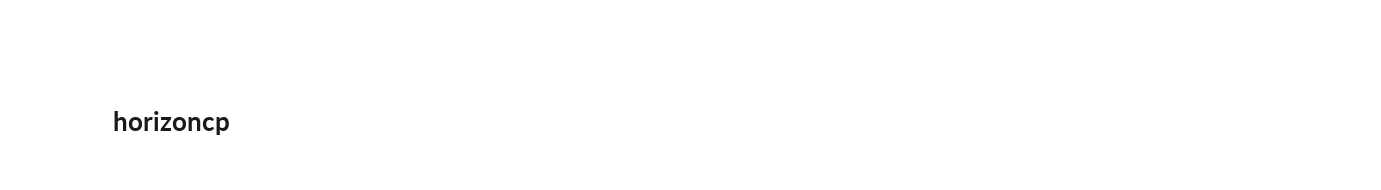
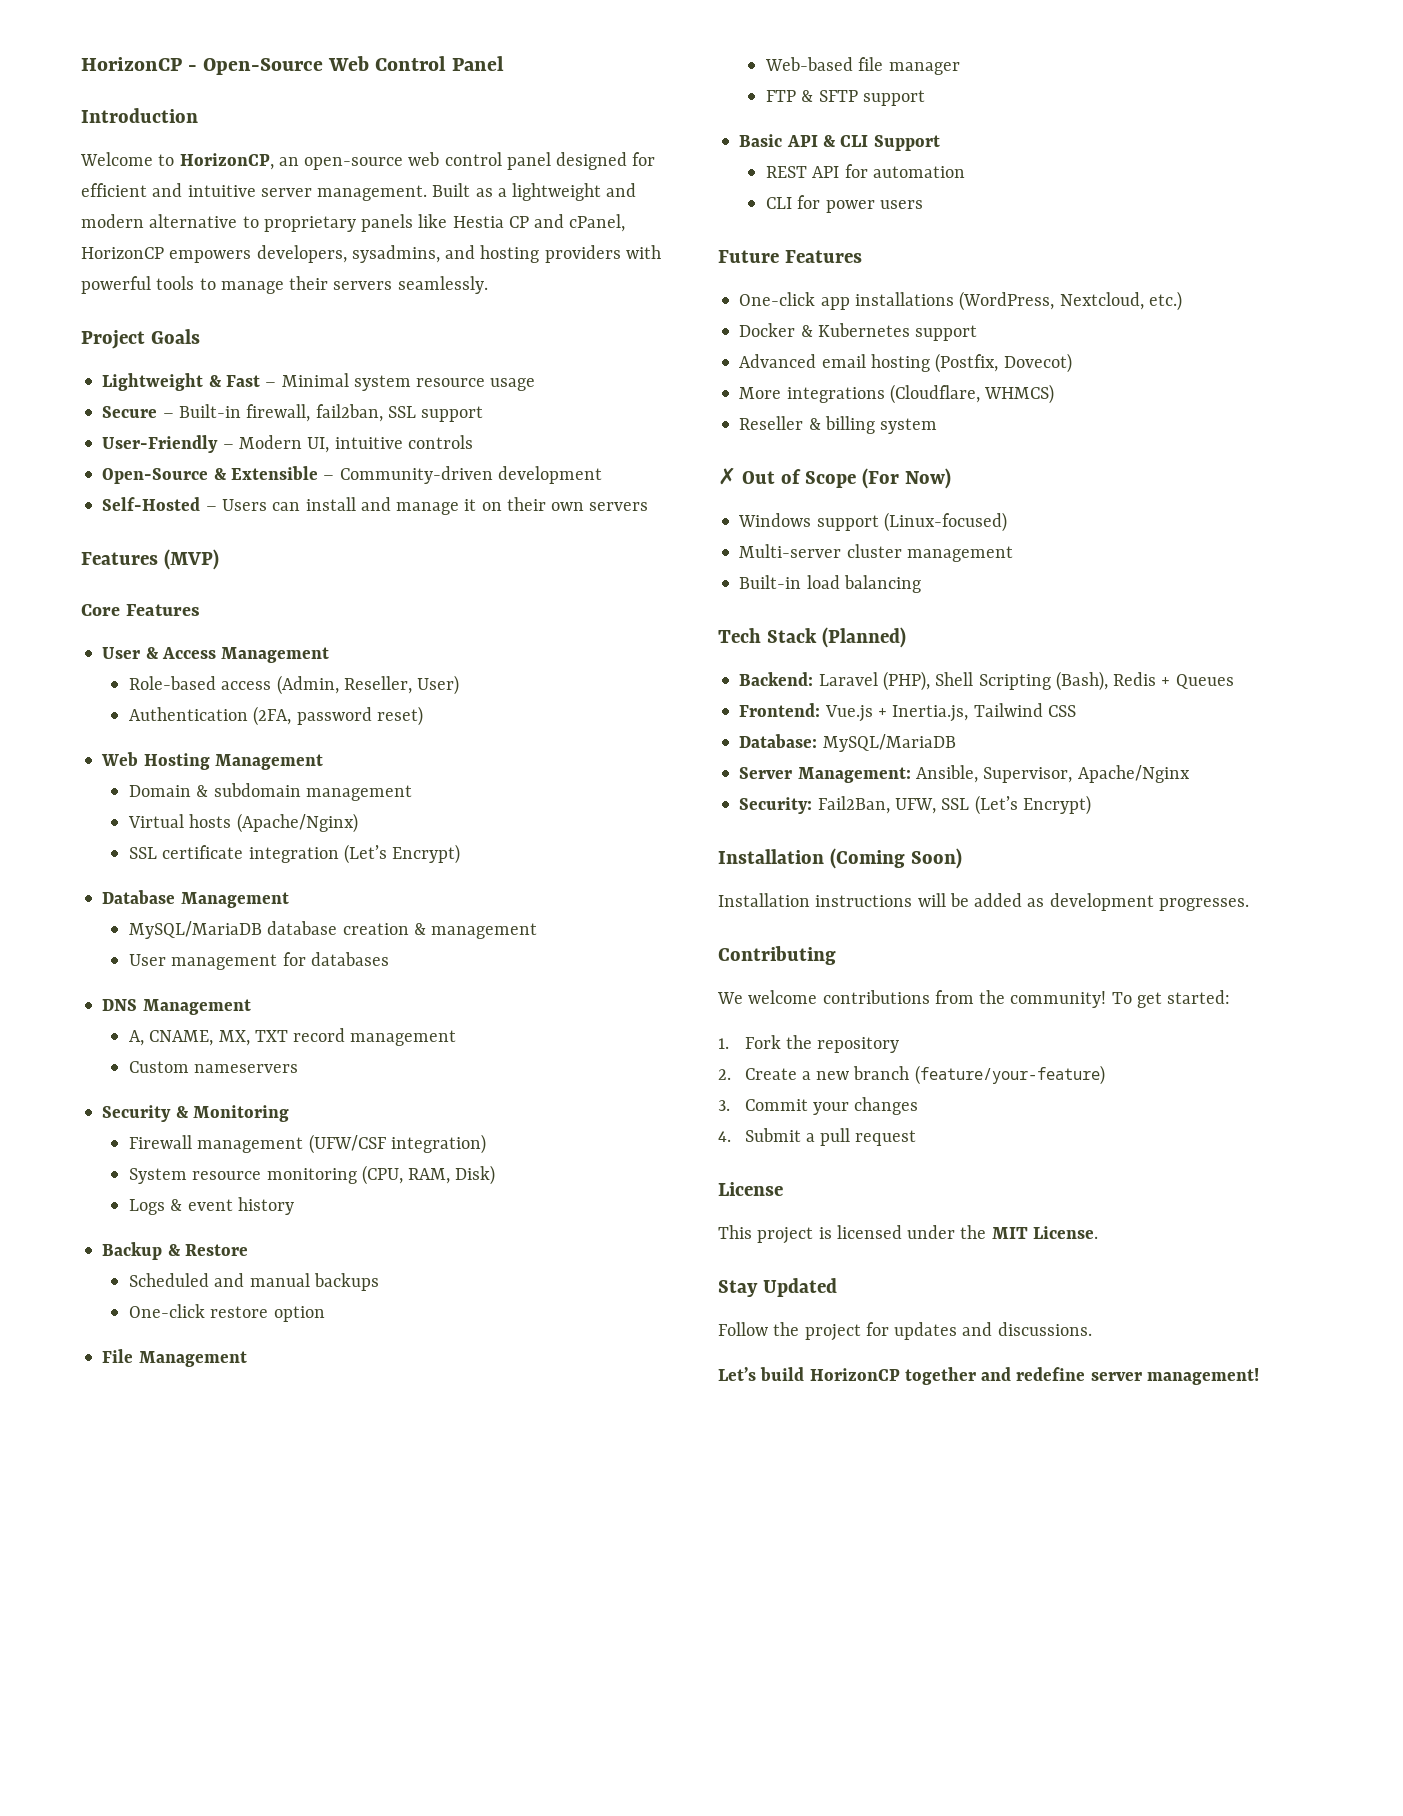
[113,111,230,135] horizoncp -> [81,56,505,75] [81,108,198,123] [80,152,656,170] [81,183,637,201] [81,214,626,232] [81,245,661,263] [81,276,488,294] [81,329,200,349] [102,373,536,391] [102,404,484,422] [102,435,473,453] [102,466,602,484] [102,497,649,515] [81,549,219,570] [81,604,200,616] [102,647,330,663] [128,675,460,695] [128,706,423,726] [101,752,323,770] [128,783,412,801] [127,813,358,833] [128,844,461,864] [102,890,289,908] [128,921,538,939] [128,952,389,970] [102,999,251,1015] [128,1028,457,1046] [128,1061,299,1073] [102,1105,289,1122] [128,1134,486,1154] [128,1165,496,1185] [128,1197,294,1215] [102,1242,248,1260] [128,1273,379,1291] [128,1304,325,1322] [102,1349,247,1367] [764,57,960,75] [765,90,925,106] [739,134,940,151] [765,164,965,178] [765,195,923,213] [718,250,862,263] [739,291,1182,311] [739,323,978,341] [739,353,1072,373] [739,384,1055,404] [739,416,938,434] [718,467,952,489] [738,512,1007,532] [739,544,1013,562] [739,575,921,593] [718,627,906,648] [739,671,1234,691] [739,703,1076,722] [739,734,956,752] [739,765,1190,783] [739,795,1091,815] [718,848,962,869] [718,893,1249,911] [718,946,836,965] [717,990,1231,1008] [718,1035,900,1053] [718,1065,1105,1085] [718,1097,919,1115] [718,1128,917,1146] [718,1182,783,1196] [718,1225,1098,1244] [718,1278,837,1297] [718,1322,1092,1341] [718,1367,1259,1385] HorizonCP - Open-Source Web Control Panel // Introduction // Welcome to HorizonCP, an open-source web control panel designed for efficient and intuitive server management. Built as a lightweight and modern alternative to proprietary panels like Hestia CP and cPanel, HorizonCP empowers developers, sysadmins, and hosting providers with powerful tools to manage their servers seamlessly. // Project Goals // Lightweight & Fast – Minimal system resource usage // Secure – Built-in firewall, fail2ban, SSL support // User-Friendly – Modern UI, intuitive controls // Open-Source & Extensible – Community-driven development // Self-Hosted – Users can install and manage it on their own servers // Features (MVP) // Core Features // User & Access Management // Role-based access (Admin, Reseller, User) // Authentication (2FA, password reset) // Web Hosting Management // Domain & subdomain management // Virtual hosts (Apache/Nginx) // SSL certificate integration (Let’s Encrypt) // Database Management // MySQL/MariaDB database creation & management // User management for databases // DNS Management // A, CNAME, MX, TXT record management // Custom nameservers // Security & Monitoring // Firewall management (UFW/CSF integration) // System resource monitoring (CPU, RAM, Disk) // Logs & event history // Backup & Restore // Scheduled and manual backups // One-click restore option // File Management // Web-based file manager // FTP & SFTP support // Basic API & CLI Support // REST API for automation // CLI for power users // Future Features // One-click app installations (WordPress, Nextcloud, etc.) // Docker & Kubernetes support // Advanced email hosting (Postfix, Dovecot) // More integrations (Cloudflare, WHMCS) // Reseller & billing system // ✗ Out of Scope (For Now) // Windows support (Linux-focused) // Multi-server cluster management // Built-in load balancing // Tech Stack (Planned) // Backend: Laravel (PHP), Shell Scripting (Bash), Redis + Queues // Frontend: Vue.js + Inertia.js, Tailwind CSS // Database: MySQL/MariaDB // Server Management: Ansible, Supervisor, Apache/Nginx // Security: Fail2Ban, UFW, SSL (Let’s Encrypt) // Installation (Coming Soon) // Installation instructions will be added as development progresses. // Contributing // We welcome contributions from the community! To get started: // 1. Fork the repository // 2. Create a new branch (feature/your-feature) // 3. Commit your changes // 4. Submit a pull request // License // This project is licensed under the MIT License. // Stay Updated // Follow the project for updates and discussions. // Let’s build HorizonCP together and redefine server management!

